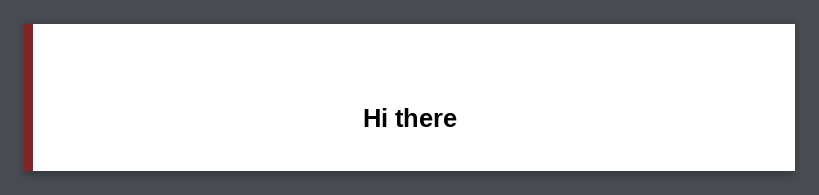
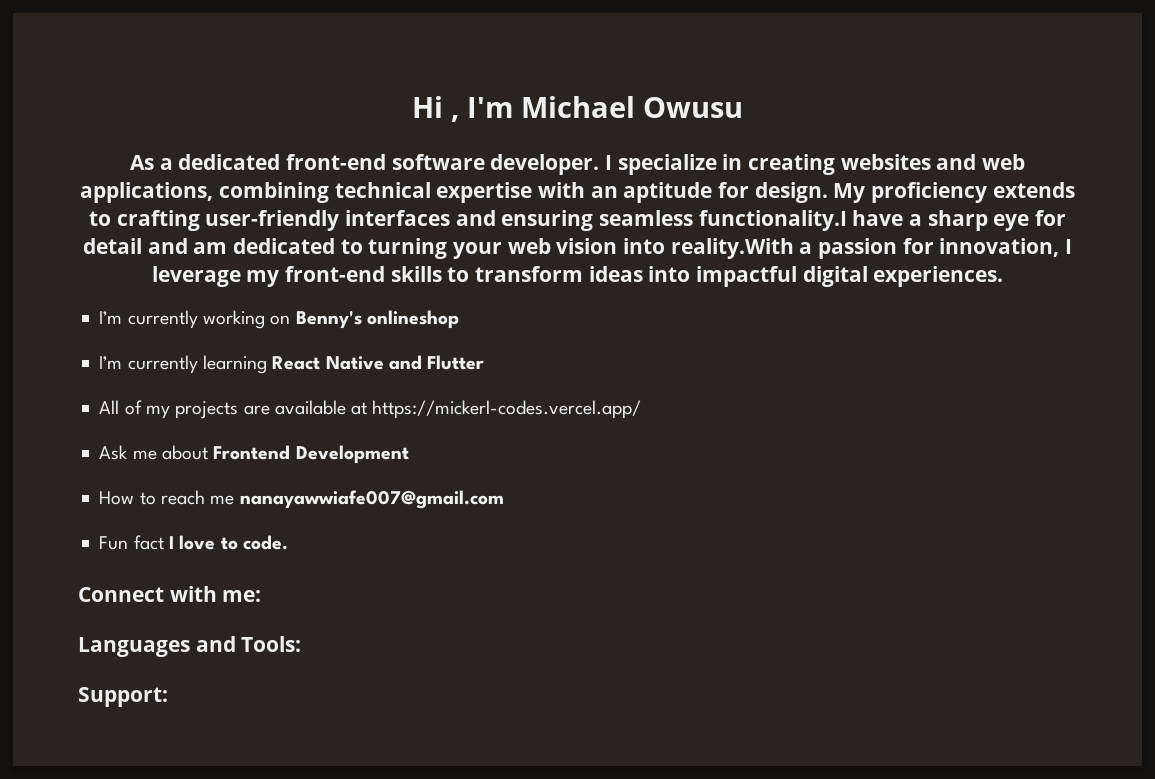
[394,108,457,127] there -> [451,96,743,122] [129,154,1026,175] [80,182,1075,203] [88,210,1067,231] [82,238,1073,259] [151,266,1004,287] [99,310,459,329] [99,355,485,374] [99,400,642,419] [99,445,409,464] [99,490,504,509] [99,535,288,550] [78,586,262,602] [78,636,302,657] [78,687,168,707] , I'm Michael Owusu // As a dedicated front-end software developer. I specialize in creating websites and web applications, combining technical expertise with an aptitude for design. My proficiency extends to crafting user-friendly interfaces and ensuring seamless functionality.I have a sharp eye for detail and am dedicated to turning your web vision into reality.With a passion for innovation, I leverage my front-end skills to transform ideas into impactful digital experiences. // I’m currently working on Benny's onlineshop // I’m currently learning React Native and Flutter // All of my projects are available at https://mickerl-codes.vercel.app/ // Ask me about Frontend Development // How to reach me nanayawwiafe007@gmail.com // Fun fact I love to code. // Connect with me: // Languages and Tools: // Support:

